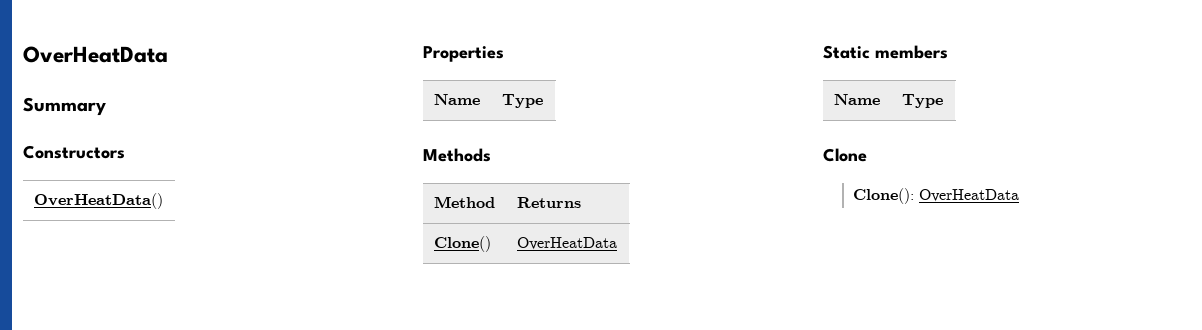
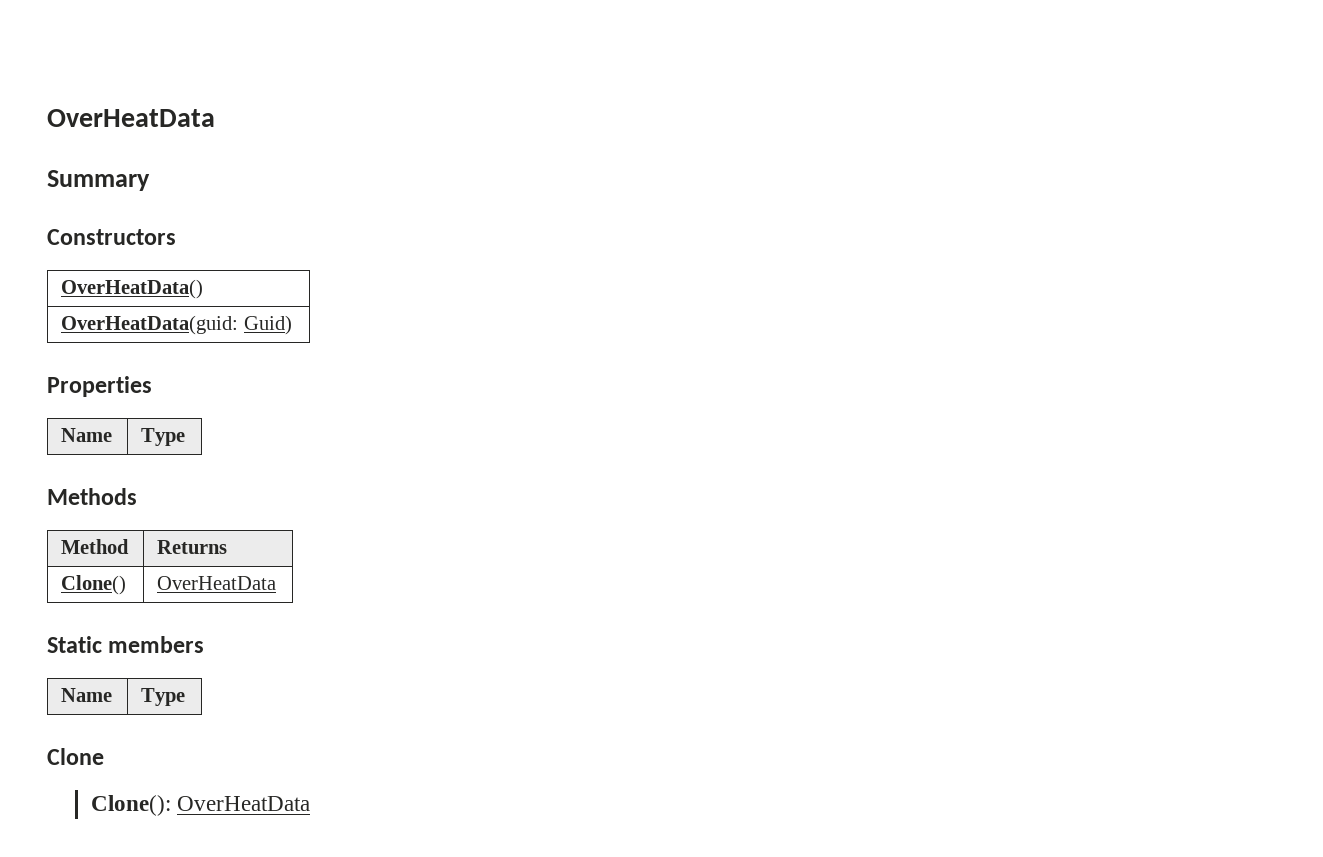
(163, 201) none -> [61,315,292,335] // OverHeatData(guid: Guid)

